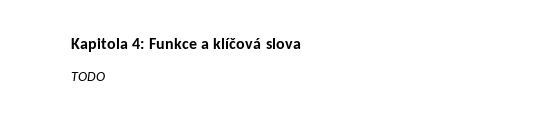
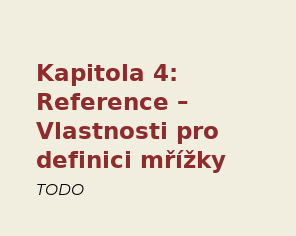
[148,38,301,49] Funkce a klíčová slova -> [36,93,189,110] [36,122,219,144] [36,150,226,173] Reference – Vlastnosti pro definici mřížky

